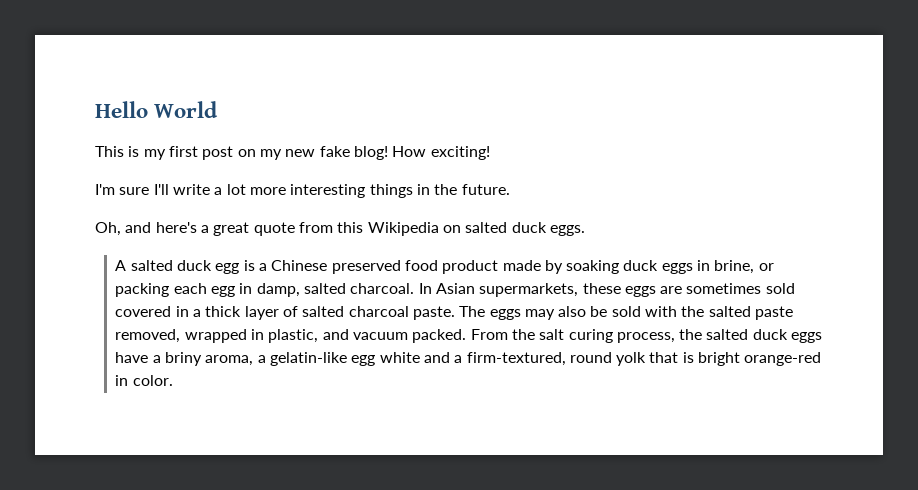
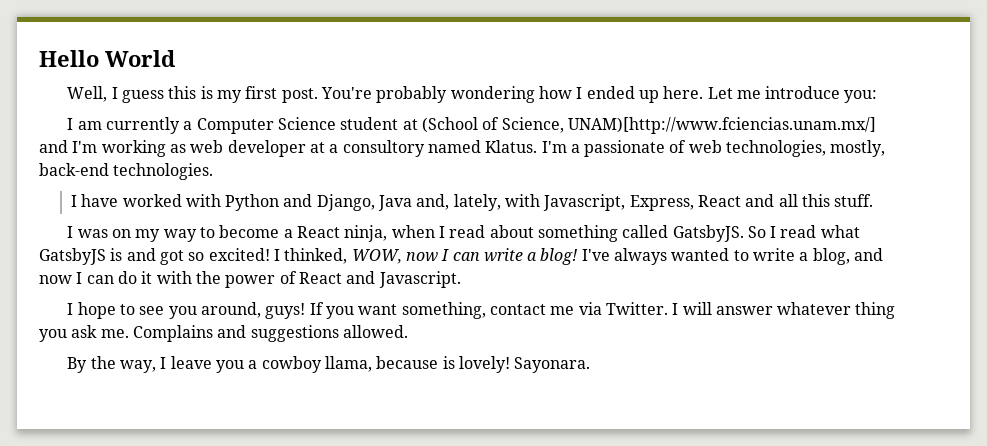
[95,146,490,160] [95,184,510,198] [95,222,585,236] [115,260,774,274] [115,283,795,297] [115,306,794,320] [115,329,823,343] [115,352,822,366] [115,375,173,386] This is my first post on my new fake blog! How exciting! // I'm sure I'll write a lot more interesting things in the future. // Oh, and here's a great quote from this Wikipedia on salted duck eggs. // A salted duck egg is a Chinese preserved food product made by soaking duck eggs in brine, or packing each egg in damp, salted charcoal. In Asian supermarkets, these eggs are sometimes sold covered in a thick layer of salted charcoal paste. The eggs may also be sold with the salted paste removed, wrapped in plastic, and vacuum packed. From the salt curing process, the salted duck eggs have a briny aroma, a gelatin-like egg white and a firm-textured, round yolk that is bright orange-red in color. -> [67,86,878,103] [67,117,876,134] [39,140,886,157] [39,163,214,180] [70,194,874,211] [67,225,860,242] [39,248,884,265] [39,271,461,288] [67,302,896,319] [39,325,408,342] [67,356,591,373] Well, I guess this is my first post. You're probably wondering how I ended up here. Let me introduce you: // I am currently a Computer Science student at (School of Science, UNAM)[http://www.fciencias.unam.mx/] and I'm working as web developer at a consultory named Klatus. I'm a passionate of web technologies, mostly, back-end technologies. // I have worked with Python and Django, Java and, lately, with Javascript, Express, React and all this stuff. // I was on my way to become a React ninja, when I read about something called GatsbyJS. So I read what GatsbyJS is and got so excited! I thinked, WOW, now I can write a blog! I've always wanted to write a blog, and now I can do it with the power of React and Javascript. // I hope to see you around, guys! If you want something, contact me via Twitter. I will answer whatever thing you ask me. Complains and suggestions allowed. // By the way, I leave you a cowboy llama, because is lovely! Sayonara.

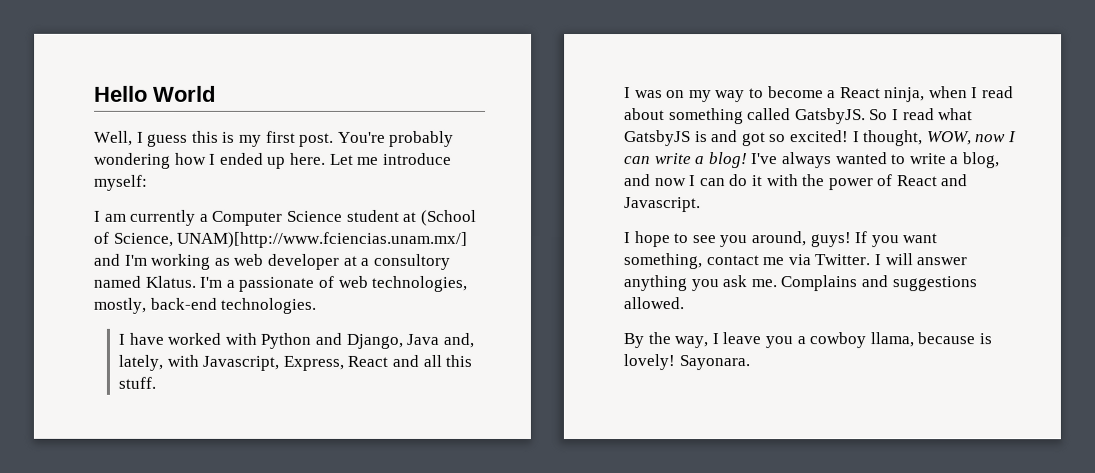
[844,90,878,103] you: -> [94,174,148,191] myself:
[284,248,348,264] thinked, -> [863,130,924,147] thought,
[777,302,896,319] whatever thing -> [623,275,687,292] anything

